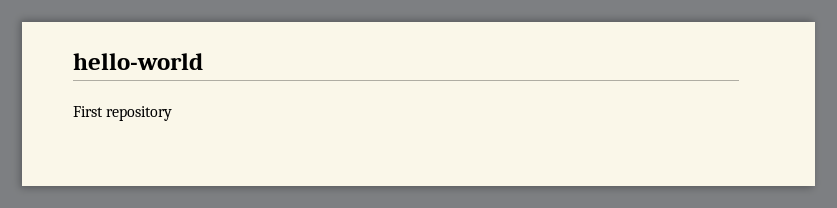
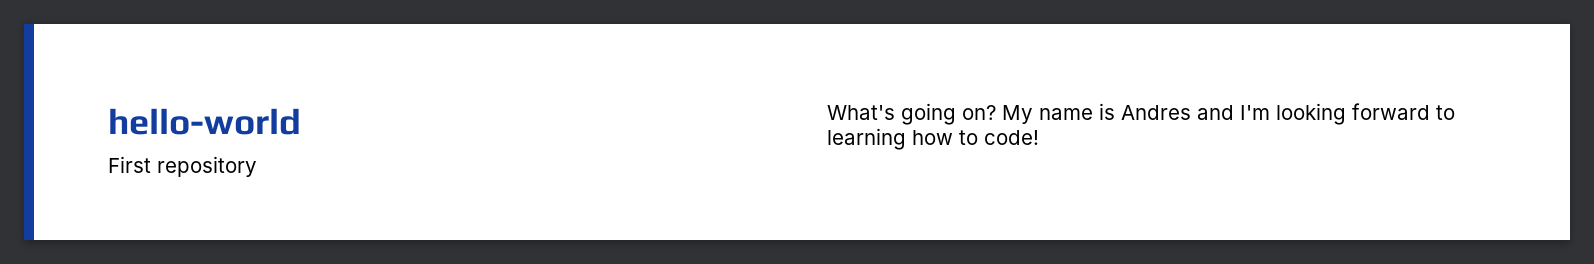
(173, 113) none -> [827,103,1455,125] [827,128,1039,150] // What's going on? My name is Andres and I'm looking forward to learning how to code!

